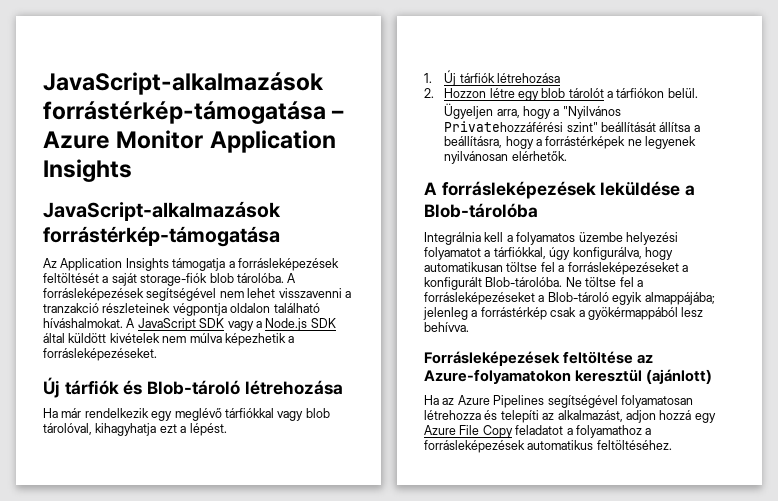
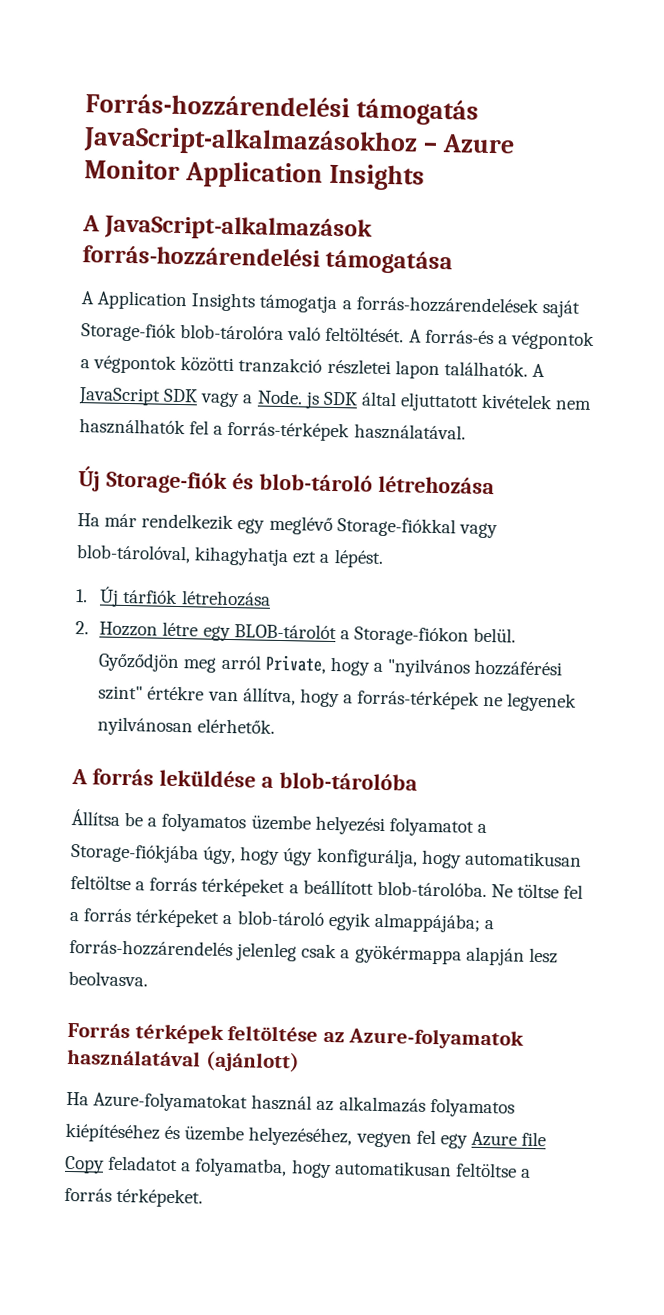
[43,72,324,95] [43,101,326,124] JavaScript-alkalmazások forrástérkép-támogatása -> [85,93,480,126] [83,126,418,158] Forrás-hozzárendelési támogatás JavaScript-alkalmazásokhoz
[43,201,281,221] [43,226,280,247] [43,258,339,271] [43,273,297,286] [43,288,351,301] [43,303,320,316] [43,318,123,328] JavaScript-alkalmazások forrástérkép-támogatása // Az Application Insights támogatja a forrásleképezések feltöltését a saját storage-fiók blob tárolóba. A forrásleképezések segítségével nem lehet visszavenni a tranzakció részleteinek végpontja oldalon található híváshalmokat. -> [82,214,374,243] [82,245,454,275] [81,290,580,318] [81,322,595,351] [80,354,528,380] A JavaScript-alkalmazások forrás-hozzárendelési támogatása // A Application Insights támogatja a forrás-hozzárendelések saját Storage-fiók blob-tárolóra való feltöltését. A forrás-és a végpontok a végpontok közötti tranzakció részletei lapon találhatók.
[265,318,308,331] Node.js -> [256,389,320,409] Node. js
[68,333,107,343] küldött -> [400,392,480,412] eljuttatott
[189,333,295,346] [43,348,157,361] [43,377,241,398] múlva képezhetik a forrásleképezéseket. // Új tárfiók és Blob-tároló -> [79,418,466,442] [78,466,373,494] használhatók fel a forrás-térképek használatával. // Új Storage-fiók és blob-tároló
[224,408,330,421] [43,423,92,435] tárfiókkal vagy blob tárolóval, -> [336,517,498,539] [76,544,191,564] Storage-fiókkal vagy blob-tárolóval,
[541,88,698,98] [444,103,621,119] [444,121,700,132] [444,136,626,149] blob tárolót a tárfiókon belül. Ügyeljen arra, hogy a "Nyilvános Privatehozzáférési szint" beállítását állítsa a beállításra, hogy a forrástérképek -> [233,623,517,646] [98,652,563,678] [98,685,481,710] BLOB-tárolót a Storage-fiókon belül. Győződjön meg arról Private, hogy a "nyilvános hozzáférési szint" értékre van állítva, hogy a forrás-térképek
[441,181,596,199] forrásleképezések -> [91,768,154,786] forrás
[424,203,538,218] [424,232,504,245] Blob-tárolóba // Integrálnia kell -> [278,771,418,791] [71,808,144,827] blob-tárolóba // Állítsa be
[493,247,673,260] [424,262,688,275] [424,277,643,290] [424,292,715,305] [423,307,704,320] [424,322,469,332] [424,351,654,366] [424,369,713,384] [424,395,693,408] [424,410,692,423] tárfiókkal, úgy konfigurálva, hogy automatikusan töltse fel a forrásleképezéseket a konfigurált Blob-tárolóba. Ne töltse fel a forrásleképezéseket a Blob-tároló egyik almappájába; jelenleg a forrástérkép csak a gyökérmappából lesz behívva. // Forrásleképezések feltöltése az Azure-folyamatokon keresztül (ajánlott) // Ha az Azure Pipelines segítségével folyamatosan létrehozza és telepíti az alkalmazást, adjon hozzá -> [71,842,582,869] [70,874,584,899] [69,908,494,933] [69,938,558,966] [68,970,148,987] [67,1022,525,1050] [67,1048,300,1073] [66,1091,515,1118] [65,1122,436,1148] Storage-fiókjába úgy, hogy úgy konfigurálja, hogy automatikusan feltöltse a forrás térképeket a beállított blob-tárolóba. Ne töltse fel a forrás térképeket a blob-tároló egyik almappájába; a forrás-hozzárendelés jelenleg csak a gyökérmappa alapján lesz beolvasva. // Forrás térképek feltöltése az Azure-folyamatok használatával (ajánlott) // Ha Azure-folyamatokat használ az alkalmazás folyamatos kiépítéséhez és üzembe helyezéséhez, vegyen fel
[459,425,480,435] File -> [521,1131,547,1147] file
[575,425,652,438] [424,440,672,453] folyamathoz a forrásleképezések automatikus feltöltéséhez. -> [194,1157,531,1179] [64,1187,204,1208] folyamatba, hogy automatikusan feltöltse a forrás térképeket.

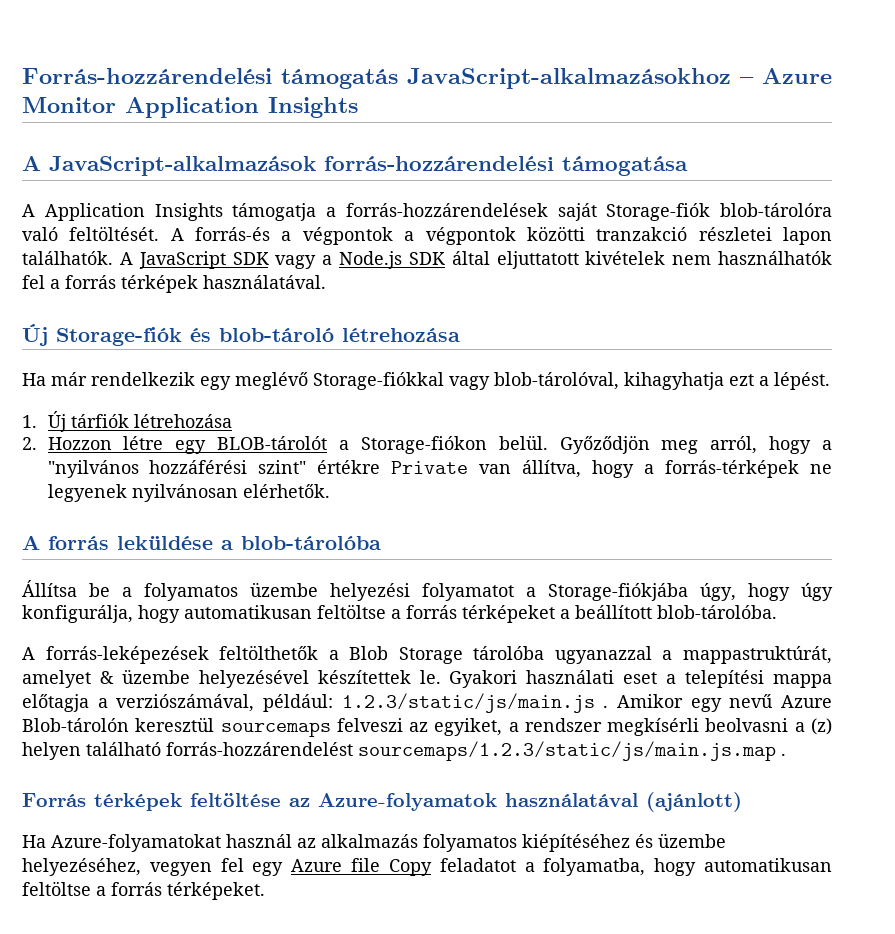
[256,389,320,409] Node. js -> [339,251,402,269] Node.js
[227,420,351,442] forrás-térképek -> [65,275,198,293] forrás térképek
[220,654,327,674] arról Private, -> [710,436,758,454] arról,
(205, 693) none -> [391,461,469,474] Private
[490,883,584,899] [69,908,494,933] [69,938,558,966] [68,970,148,987] Ne töltse fel a forrás térképeket a blob-tároló egyik almappájába; a forrás-hozzárendelés jelenleg csak a gyökérmappa alapján lesz beolvasva. -> [22,645,832,664] [22,669,832,688] [22,693,832,713] [22,717,832,737] [22,741,786,761] // A forrás-leképezések feltölthetők a Blob Storage tárolóba ugyanazzal a mappastruktúrát, amelyet & üzembe helyezésével készítettek le. Gyakori használati eset a telepítési mappa előtagja a verziószámával, például: 1.2.3/static/js/main.js . Amikor egy nevű Azure Blob-tárolón keresztül sourcemaps felveszi az egyiket, a rendszer megkísérli beolvasni a (z) helyen található forrás-hozzárendelést sourcemaps/1.2.3/static/js/main.js.map .

